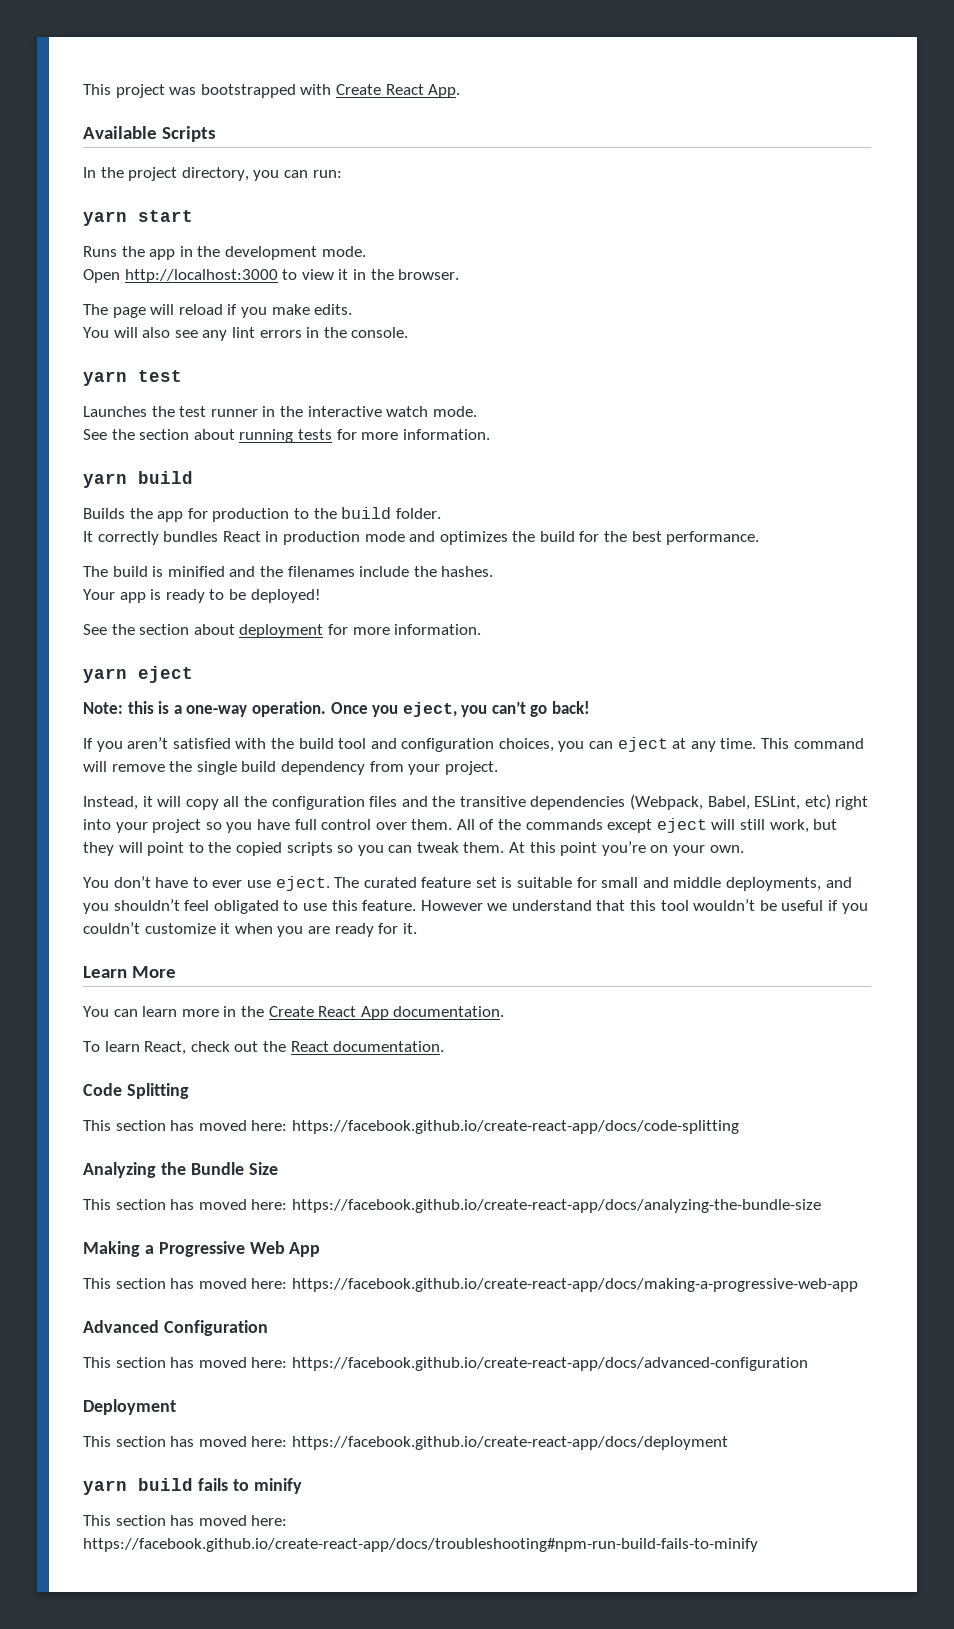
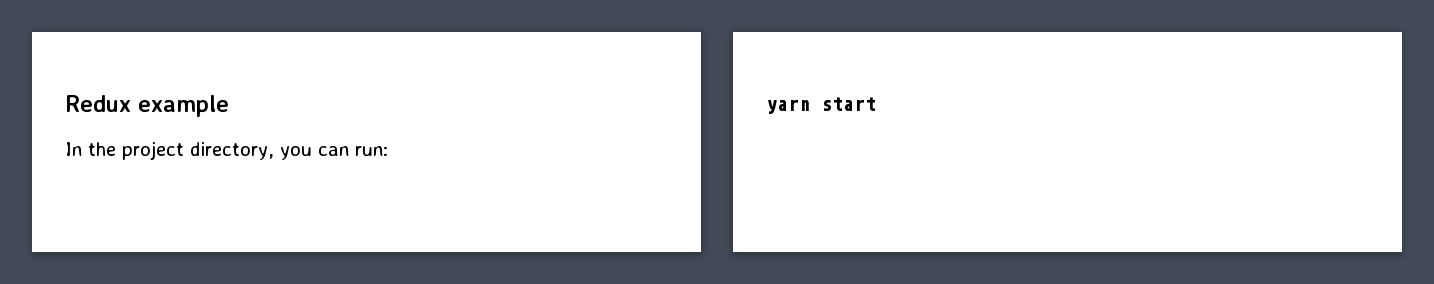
[83,84,461,98] [83,126,216,142] This project was bootstrapped with Create React App. // Available Scripts -> [65,95,229,117] Redux example
[83,246,366,260] [83,269,460,283] [83,304,353,318] [83,327,409,341] [83,370,182,386] [83,406,477,417] [83,429,490,443] [83,471,193,488] [83,507,441,522] [83,531,760,545] [83,566,494,577] [83,589,321,603] [83,624,482,638] [83,666,193,683] [83,701,591,717] [83,737,864,752] [83,761,498,775] [83,794,869,810] [83,818,838,833] [83,841,744,856] [83,876,852,891] [83,899,868,914] [83,922,417,937] [83,966,176,978] [83,1006,505,1020] [83,1041,445,1055] [83,1083,189,1099] [83,1120,739,1134] [83,1162,278,1178] [83,1199,821,1213] [83,1241,321,1257] [83,1278,858,1292] [83,1320,268,1336] [83,1357,808,1371] [83,1399,176,1415] [83,1436,728,1450] [83,1478,302,1495] [83,1515,288,1526] [83,1538,758,1552] // Runs the app in the development mode. // Open http://localhost:3000 to view it in the browser. // The page will reload if you make edits. // You will also see any lint errors in the console. // yarn test // Launches the test runner in the interactive watch mode. // See the section about running tests for more information. // yarn build // Builds the app for production to the build folder. // It correctly bundles React in production mode and optimizes the build for the best performance. // The build is minified and the filenames include the hashes. // Your app is ready to be deployed! // See the section about deployment for more information. // yarn eject // Note: this is a one-way operation. Once you eject, you can’t go back! // If you aren’t satisfied with the build tool and configuration choices, you can eject at any time. This command will remove the single build dependency from your project. // Instead, it will copy all the configuration files and the transitive dependencies (Webpack, Babel, ESLint, etc) right into your project so you have full control over them. All of the commands except eject will still work, but they will point to the copied scripts so you can tweak them. At this point you’re on your own. // You don’t have to ever use eject. The curated feature set is suitable for small and middle deployments, and you shouldn’t feel obligated to use this feature. However we understand that this tool wouldn’t be useful if you couldn’t customize it when you are ready for it. // Learn More // You can learn more in the Create React App documentation. // To learn React, check out the React documentation. // Code Splitting // This section has moved here: https://facebook.github.io/create-react-app/docs/code-splitting // Analyzing the Bundle Size // This section has moved here: https://facebook.github.io/create-react-app/docs/analyzing-the-bundle-size // Making a Progressive Web App // This section has moved here: https://facebook.github.io/create-react-app/docs/making-a-progressive-web-app // Advanced Configuration // This section has moved here: https://facebook.github.io/create-react-app/docs/advanced-configuration // Deployment // This section has moved here: https://facebook.github.io/create-react-app/docs/deployment // yarn build fails to minify // This section has moved here: https://facebook.github.io/create-react-app/docs/troubleshooting#npm-run-build-fails-to-minify -> (876, 104) none

